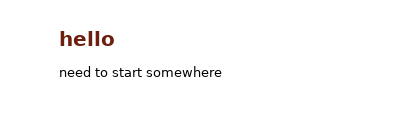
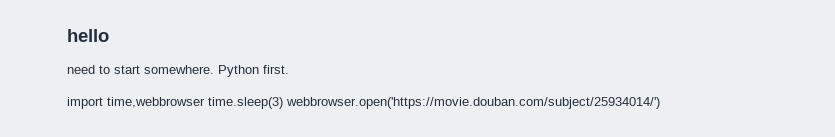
[146,66,222,77] somewhere -> [144,65,289,77] [67,97,660,109] somewhere. Python first. // import time,webbrowser time.sleep(3) webbrowser.open('https://movie.douban.com/subject/25934014/')

